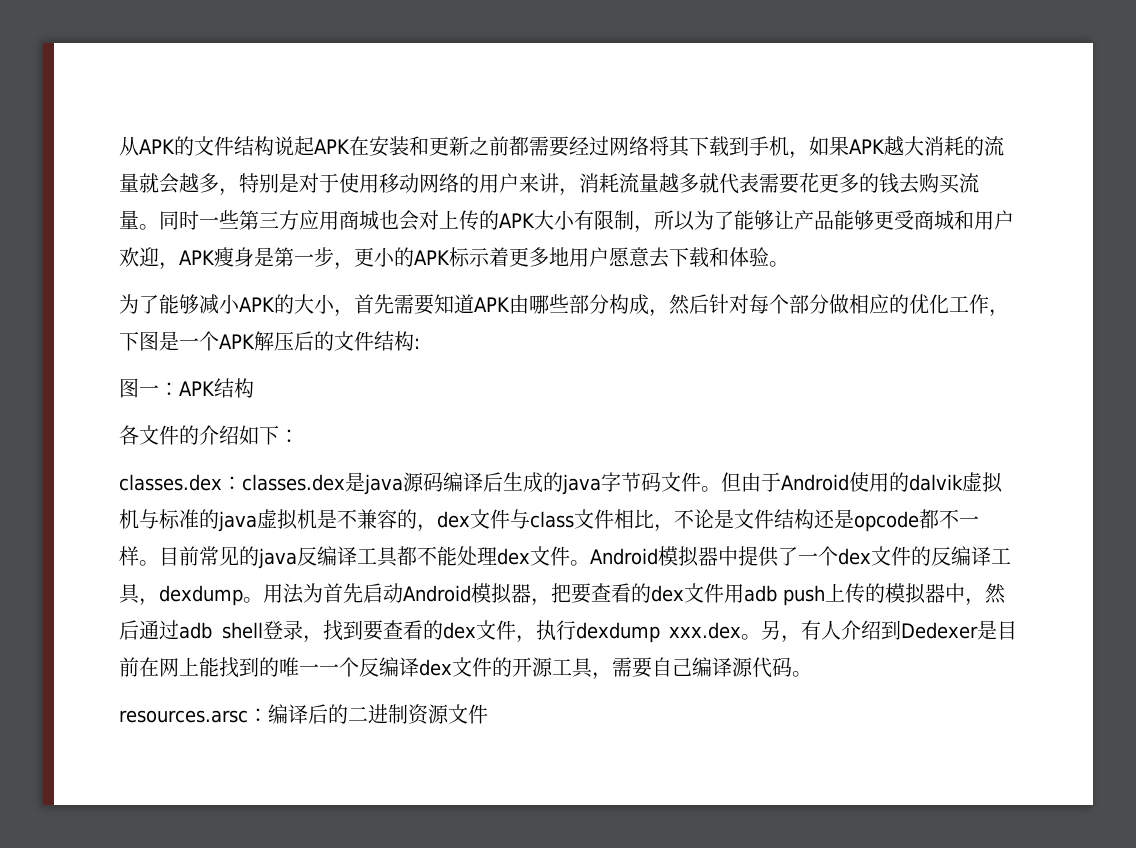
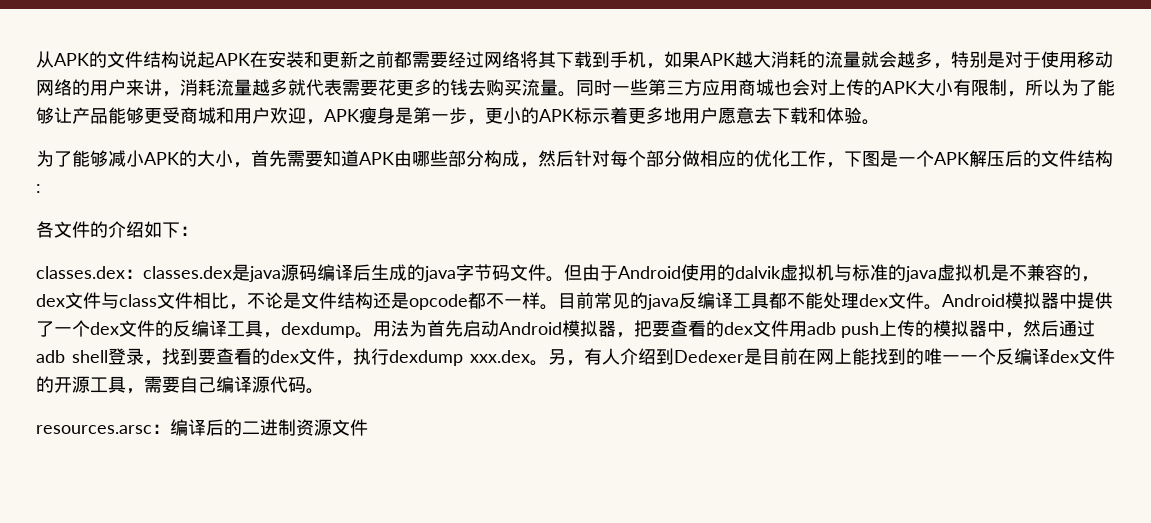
[119,378,254,398] // 图一：APK结构 -> (41, 188) none

